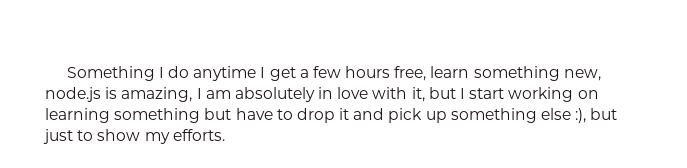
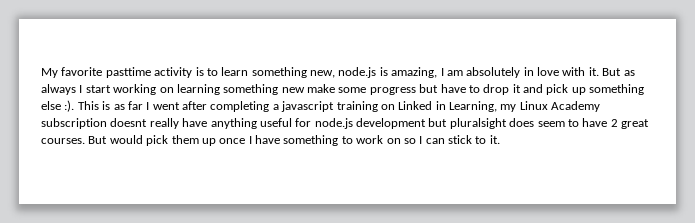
[66,66,427,81] Something I do anytime I get a few hours free, -> [41,67,218,78] My favorite pasttime activity is to
[411,87,456,102] it, but -> [588,67,635,76] [41,84,76,95] it. But as always
(201, 115) none -> [281,84,416,95] new make some progress
[575,108,618,123] [43,129,225,144] :), but just to show my efforts. -> [64,100,601,112] [41,118,649,129] [41,135,500,146] :). This is as far I went after completing a javascript training on Linked in Learning, my Linux Academy subscription doesnt really have anything useful for node.js development but pluralsight does seem to have 2 great courses. But would pick them up once I have something to work on so I can stick to it.

